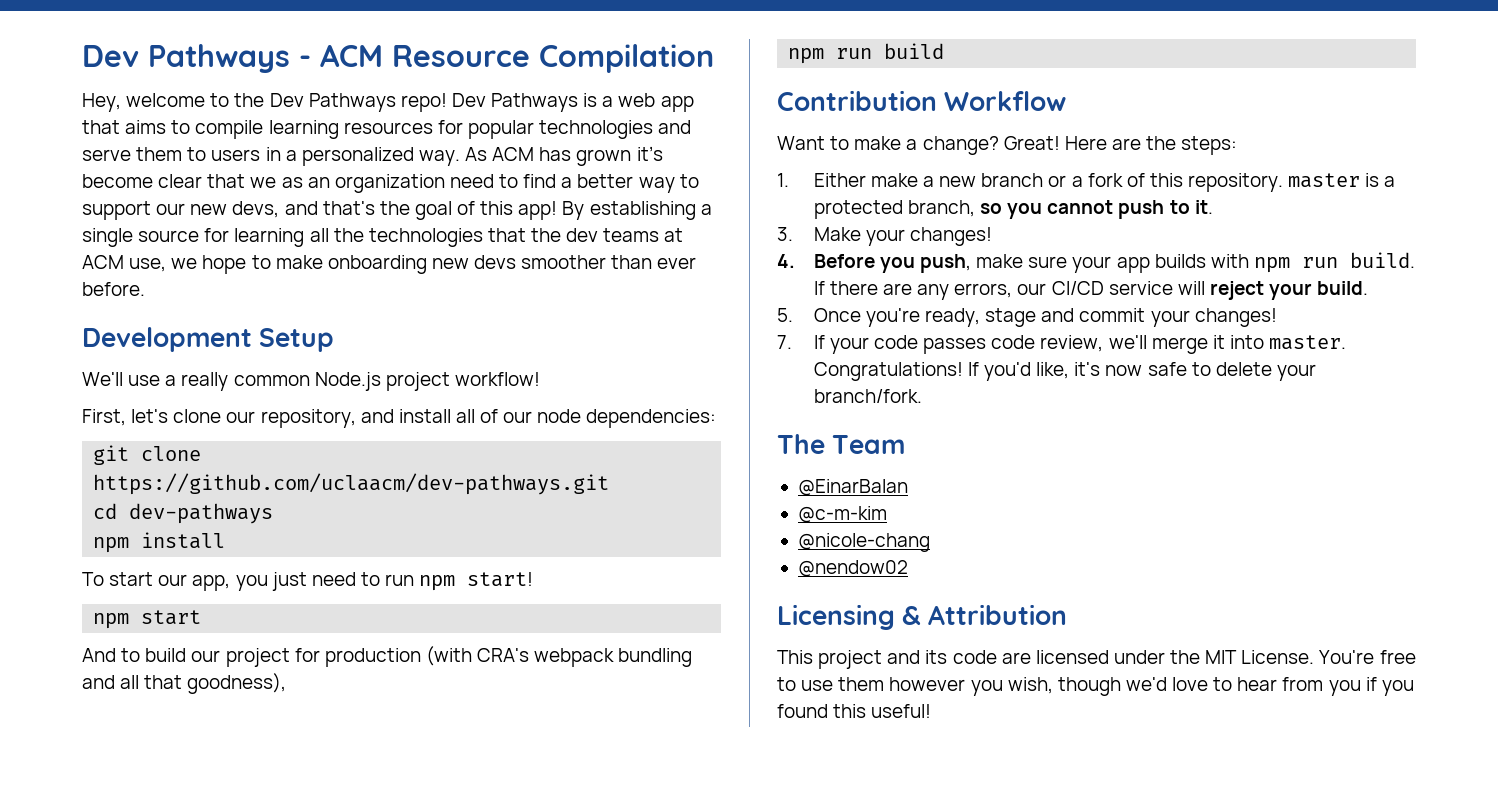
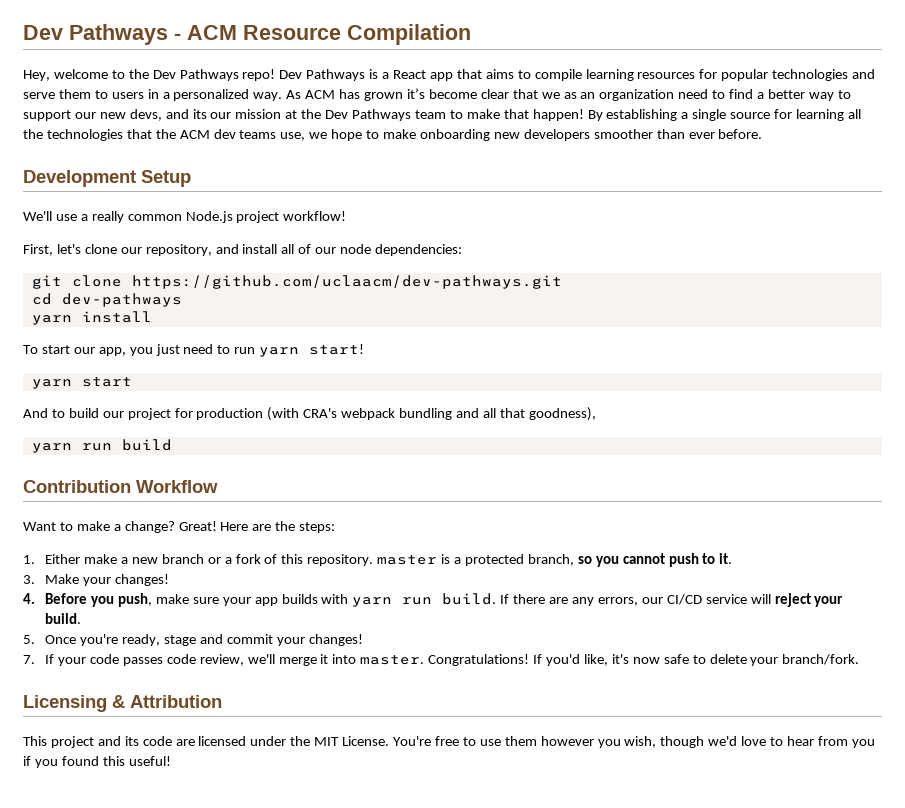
[618,93,656,107] web -> [393,70,427,79] React
[322,201,558,220] that's the goal of this app! -> [192,109,584,121] its our mission at the Dev Pathways team to make that happen!
(562, 235) none -> [179,130,210,139] ACM
[664,228,684,242] [82,255,124,269] at ACM -> (277, 134) none
[474,255,517,269] devs -> [523,129,590,141] developers
[93,537,130,553] npm -> [31,315,72,325] yarn
[419,575,456,591] npm -> [259,347,300,357] yarn
[93,613,130,629] npm -> [31,379,72,389] yarn
[788,48,825,64] npm -> [31,443,72,453] yarn
[1253,257,1290,273] npm -> [352,597,393,607] yarn
[777,434,906,454] [797,479,908,496] [797,506,887,523] [797,533,930,552] [797,560,908,577] // The Team // @EinarBalan // @c-m-kim // @nicole-chang // @nendow02 -> (860, 659) none

